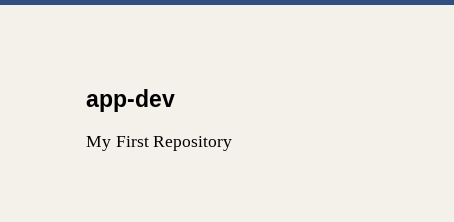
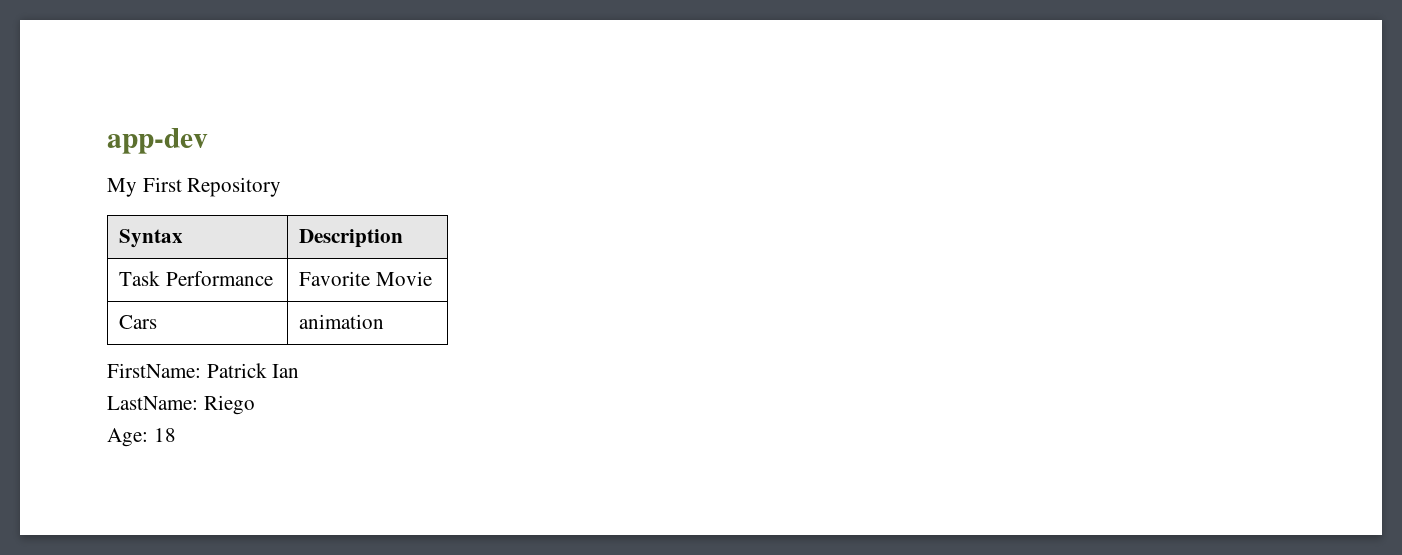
(233, 143) none -> [119,229,184,248] [299,229,404,248] [119,271,273,286] [299,271,432,286] [119,315,158,329] [299,314,385,329] [107,363,300,378] [107,395,255,415] [107,428,176,447] // Syntax | Description // Task Performance | Favorite Movie // Cars | animation // FirstName: Patrick Ian // LastName: Riego // Age: 18

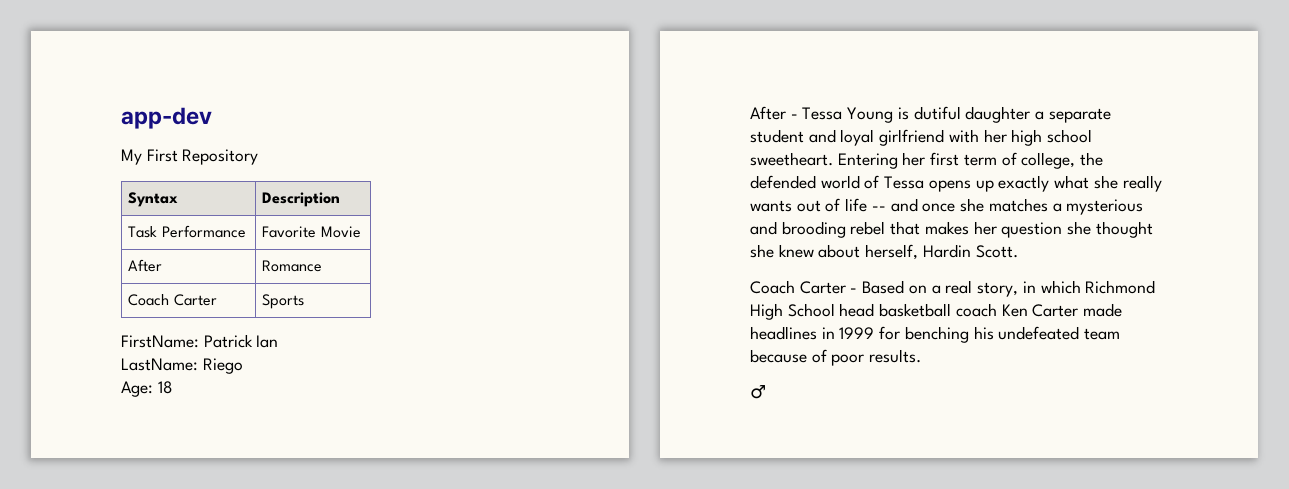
[119,315,158,329] [299,314,385,329] Cars | animation -> [128,259,163,272] [262,260,323,272] [128,294,217,306] [262,294,305,309] After | Romance // Coach Carter | Sports
(176, 435) none -> [750,106,1111,123] [750,129,1093,146] [750,152,1104,169] [750,175,1162,192] [750,198,1144,215] [750,221,1153,238] [750,244,1018,260] [750,280,1156,297] [750,303,1123,320] [750,326,1121,343] [750,349,922,366] [750,385,766,399] // After - Tessa Young is dutiful daughter a separate student and loyal girlfriend with her high school sweetheart. Entering her first term of college, the defended world of Tessa opens up exactly what she really wants out of life -- and once she matches a mysterious and brooding rebel that makes her question she thought she knew about herself, Hardin Scott. // Coach Carter - Based on a real story, in which Richmond High School head basketball coach Ken Carter made headlines in 1999 for benching his undefeated team because of poor results. // ♂

